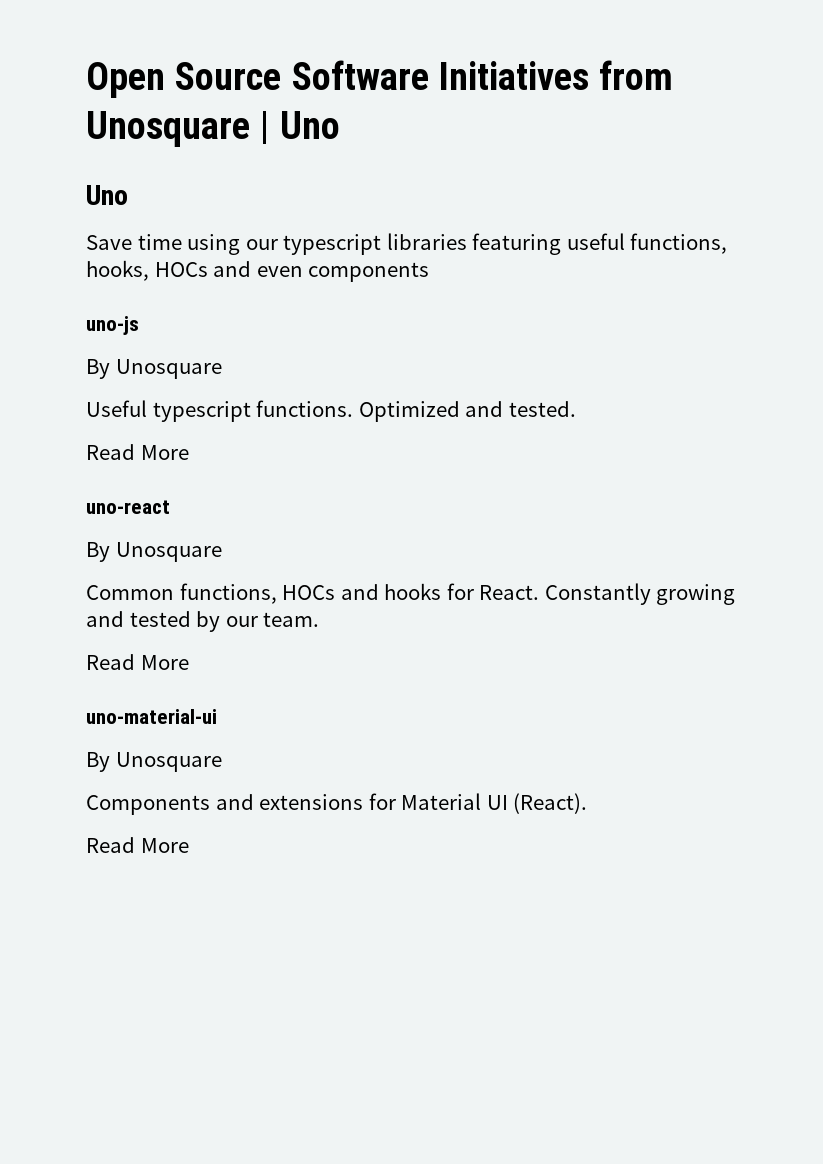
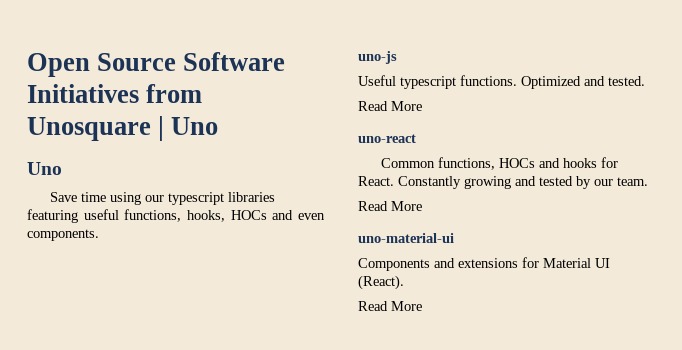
[308,262,430,282] components -> [27,229,99,241] components.
[86,359,222,379] // By Unosquare -> (397, 57) none
[86,542,222,562] // By Unosquare -> (416, 138) none
[86,752,222,772] // By Unosquare -> (454, 238) none

